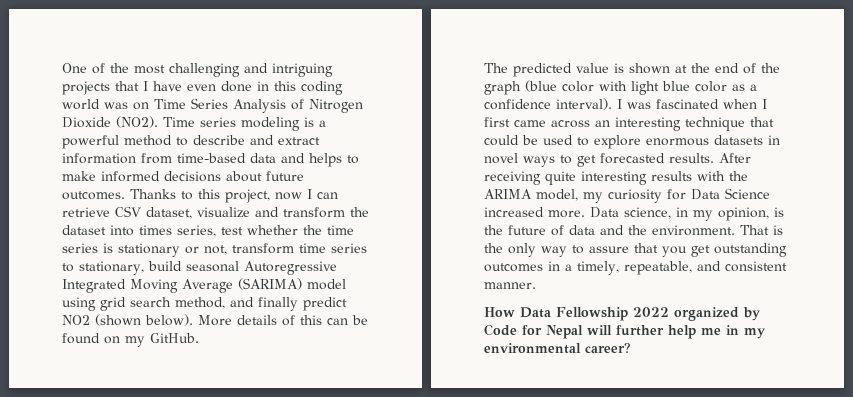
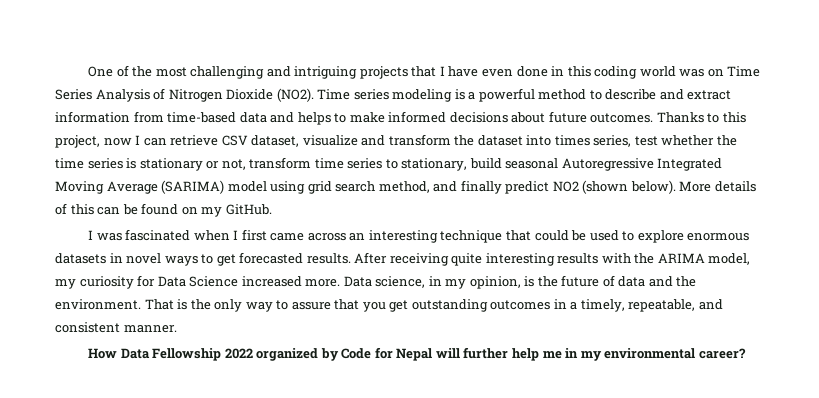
[484,63,780,77] [484,80,757,95] [484,98,612,110] The predicted value is shown at the end of the graph (blue color with light blue color as a confidence interval). -> (272, 209) none

